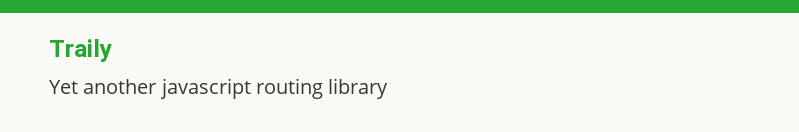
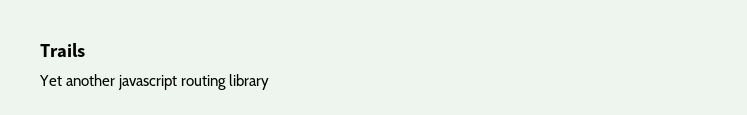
[49,39,112,62] Traily -> [40,43,85,58] Trails

